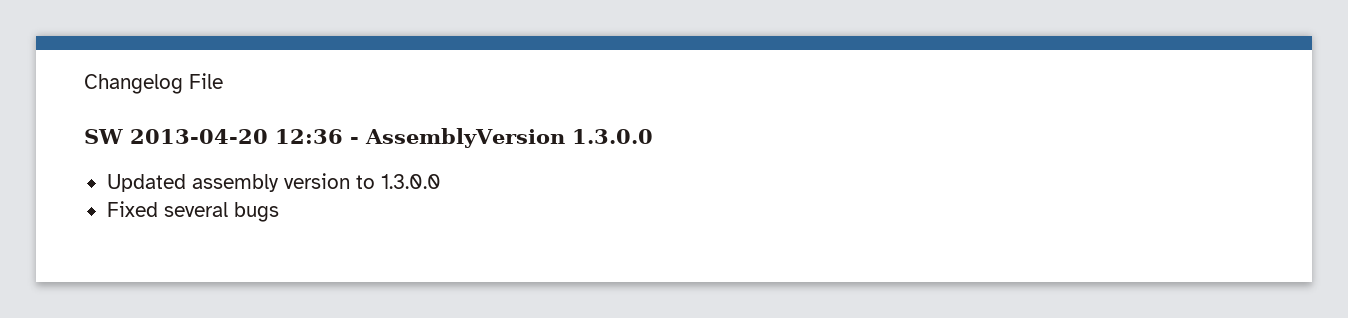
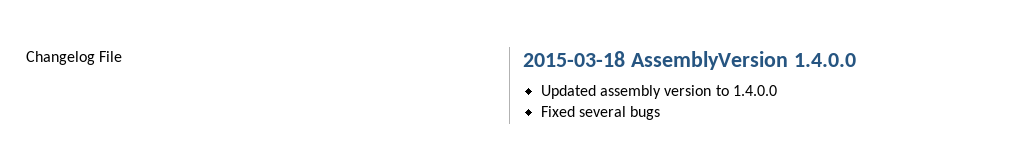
[84,128,653,148] SW 2013-04-20 12:36 - AssemblyVersion 1.3.0.0 -> [523,51,856,70] 2015-03-18 AssemblyVersion 1.4.0.0
[380,174,441,189] 1.3.0.0 -> [732,85,777,96] 1.4.0.0

